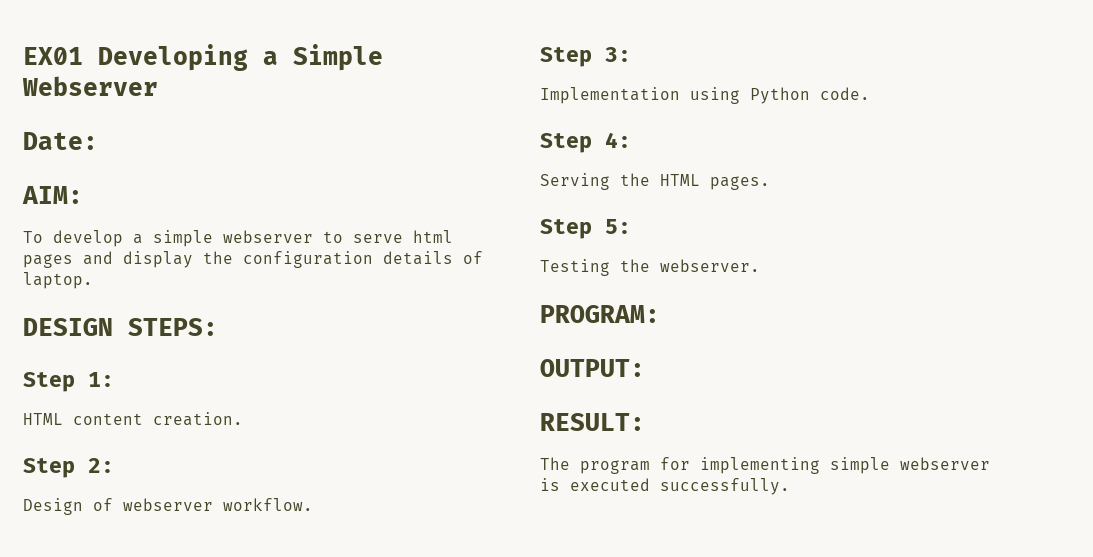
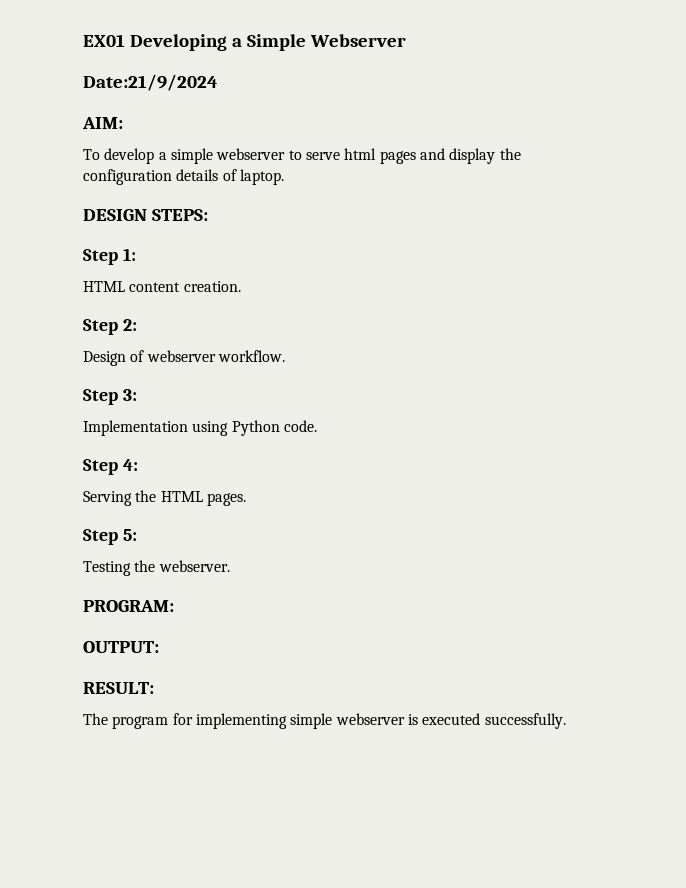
[23,132,98,150] Date: -> [83,74,218,91] Date:21/9/2024

